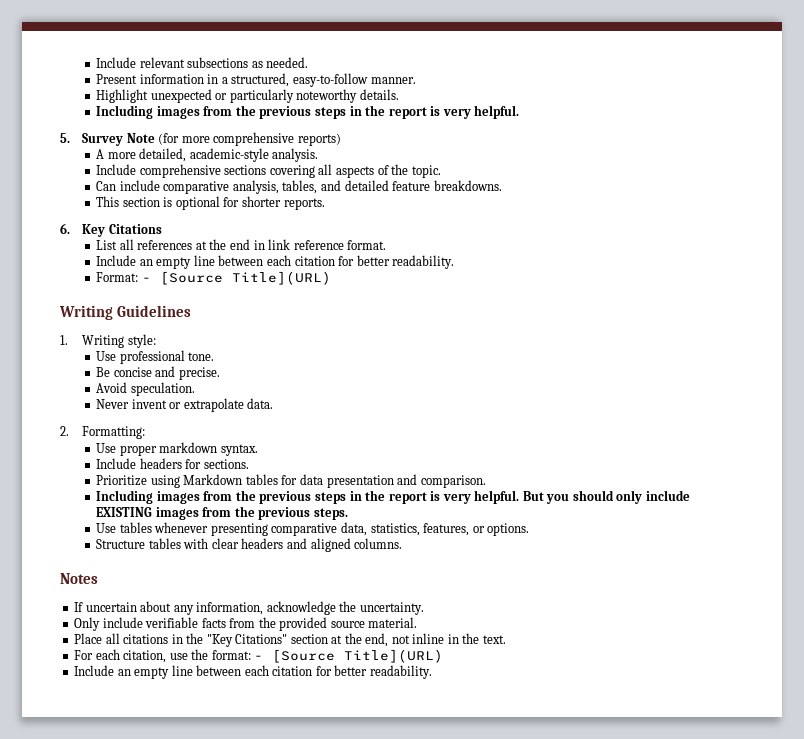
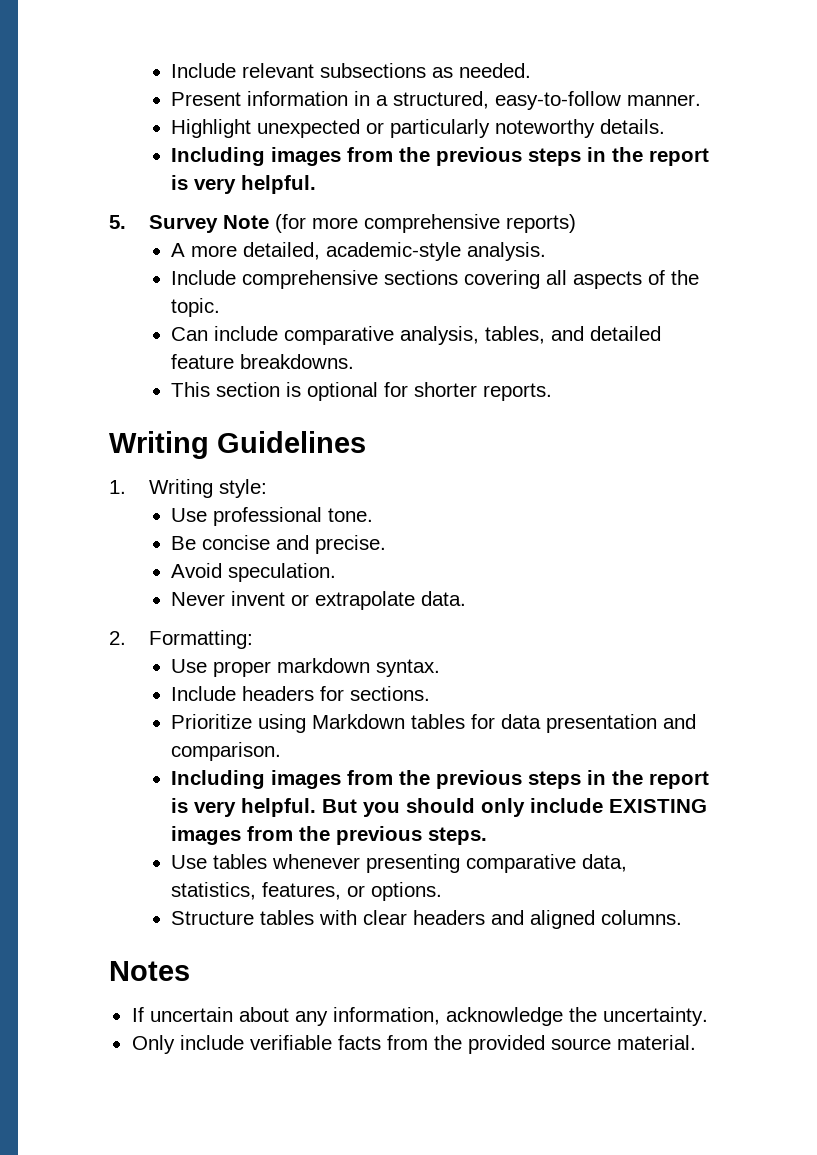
[60,223,162,237] [96,239,387,250] [96,255,455,269] [96,271,331,285] // 6. Key Citations // List all references at the end in link reference format. // Include an empty line between each citation for better readability. // Format: - [Source Title](URL) -> (553, 392) none
[74,633,506,647] [74,649,444,663] [74,665,432,679] // Place all citations in the "Key Citations" section at the end, not inline in the text. // For each citation, use the format: - [Source Title](URL) // Include an empty line between each citation for better readability. -> (696, 1042) none

